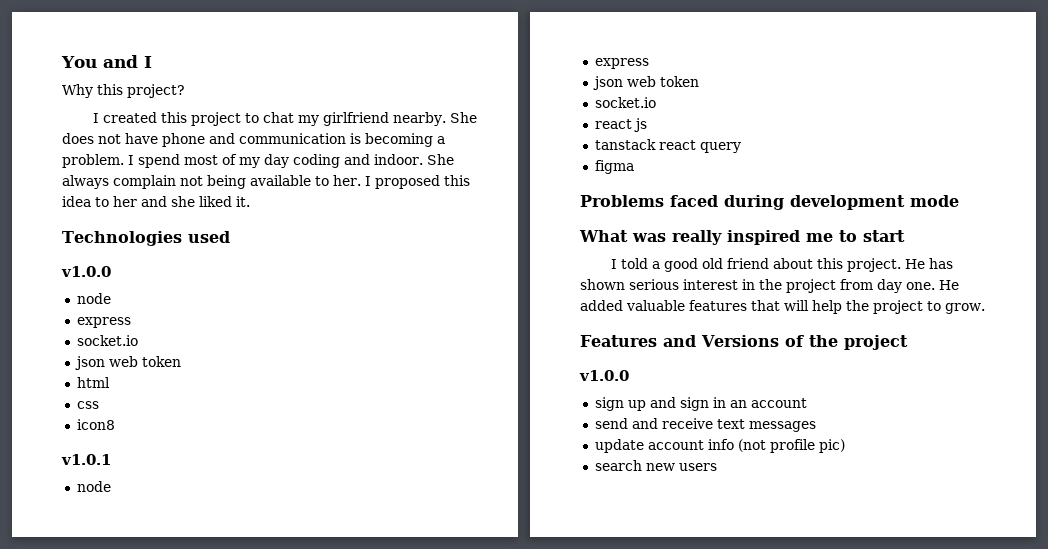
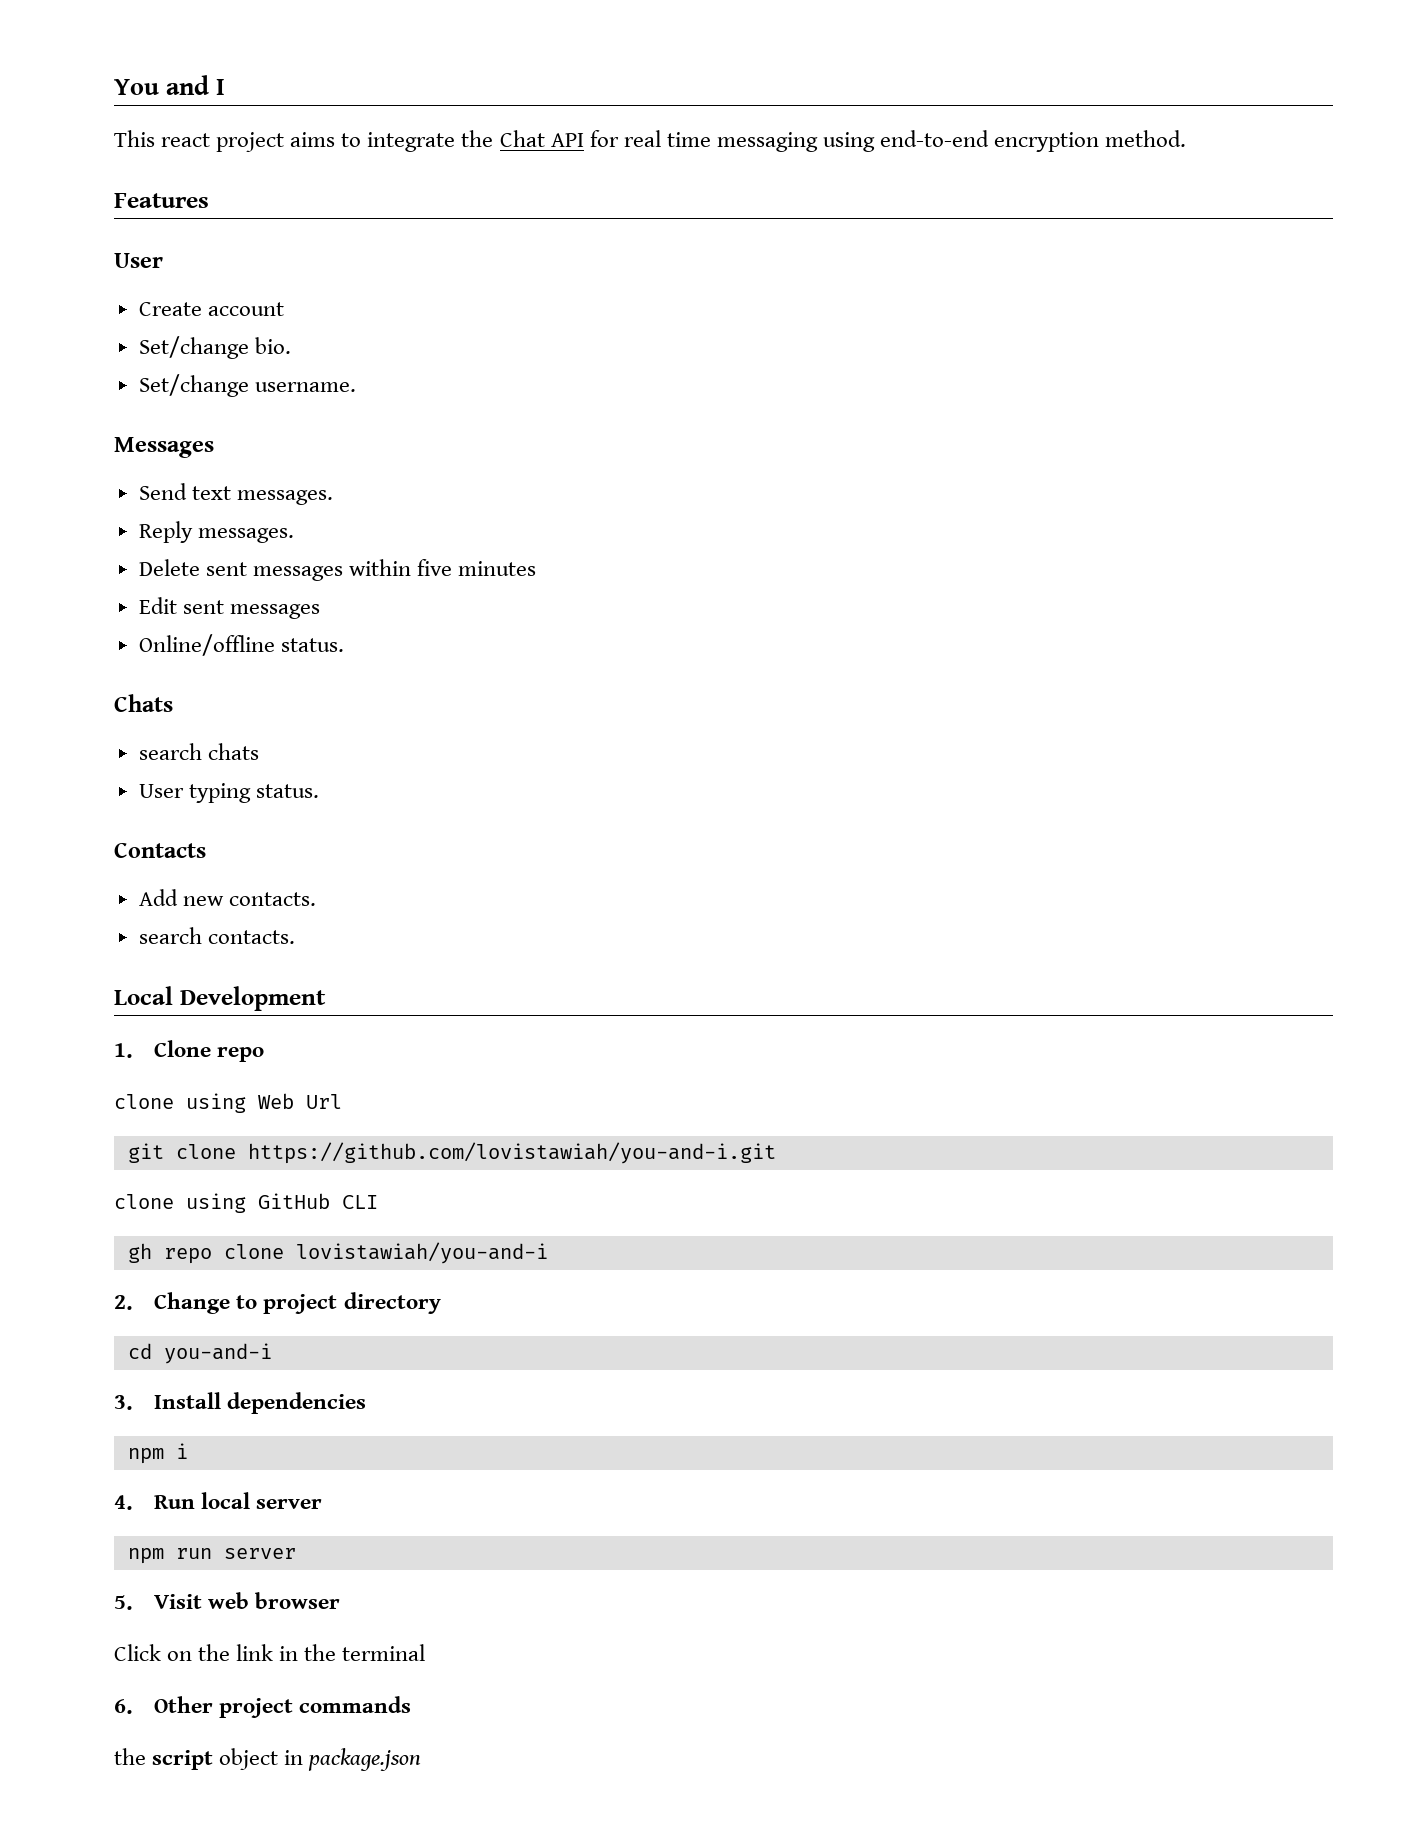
[62,84,185,98] [92,112,477,126] [62,133,445,147] [62,154,454,168] [62,175,470,189] [62,196,250,207] [62,231,230,246] [61,266,111,277] [76,293,111,304] [76,317,131,328] [76,335,138,346] [74,356,181,370] [76,377,110,388] [76,401,99,409] [76,419,115,430] [61,454,111,465] [76,481,111,492] [594,58,649,69] [592,76,699,90] [594,97,656,108] [594,118,647,132] [594,139,741,153] [594,160,634,174] [580,195,959,210] [579,230,905,245] [610,258,953,272] [580,279,959,293] [580,300,985,314] [580,335,908,350] [579,370,629,381] [594,397,807,411] [594,418,816,432] [594,439,845,453] [594,460,717,471] Why this project? // I created this project to chat my girlfriend nearby. She does not have phone and communication is becoming a problem. I spend most of my day coding and indoor. She always complain not being available to her. I proposed this idea to her and she liked it. // Technologies used // v1.0.0 // node // express // socket.io // json web token // html // css // icon8 // v1.0.1 // node // express // json web token // socket.io // react js // tanstack react query // figma // Problems faced during development mode // What was really inspired me to start // I told a good old friend about this project. He has shown serious interest in the project from day one. He added valuable features that will help the project to grow. // Features and Versions of the project // v1.0.0 // sign up and sign in an account // send and receive text messages // update account info (not profile pic) // search new users -> [114,130,1187,152] [114,193,209,208] [114,253,163,268] [138,302,284,316] [138,336,291,359] [138,374,356,397] [114,437,214,458] [138,483,333,505] [138,521,294,543] [138,559,537,581] [138,597,320,619] [138,634,344,656] [114,694,173,712] [138,743,259,760] [138,783,319,803] [114,843,206,858] [138,889,316,906] [138,927,295,944] [114,986,326,1011] [114,1040,265,1062] [114,1093,342,1113] [127,1142,776,1164] [114,1193,378,1213] [127,1242,548,1264] [114,1292,441,1314] [127,1343,272,1364] [114,1392,367,1414] [127,1443,188,1464] [114,1492,323,1510] [127,1548,296,1564] [114,1592,341,1610] [114,1644,426,1661] [114,1696,412,1718] [114,1748,422,1771] This react project aims to integrate the Chat API for real time messaging using end-to-end encryption method. // Features // User // Create account // Set/change bio. // Set/change username. // Messages // Send text messages. // Reply messages. // Delete sent messages within five minutes // Edit sent messages // Online/offline status. // Chats // search chats // User typing status. // Contacts // Add new contacts. // search contacts. // Local Development // 1. Clone repo // clone using Web Url // git clone https://github.com/lovistawiah/you-and-i.git // clone using GitHub CLI // gh repo clone lovistawiah/you-and-i // 2. Change to project directory // cd you-and-i // 3. Install dependencies // npm i // 4. Run local server // npm run server // 5. Visit web browser // Click on the link in the terminal // 6. Other project commands // the script object in package.json

